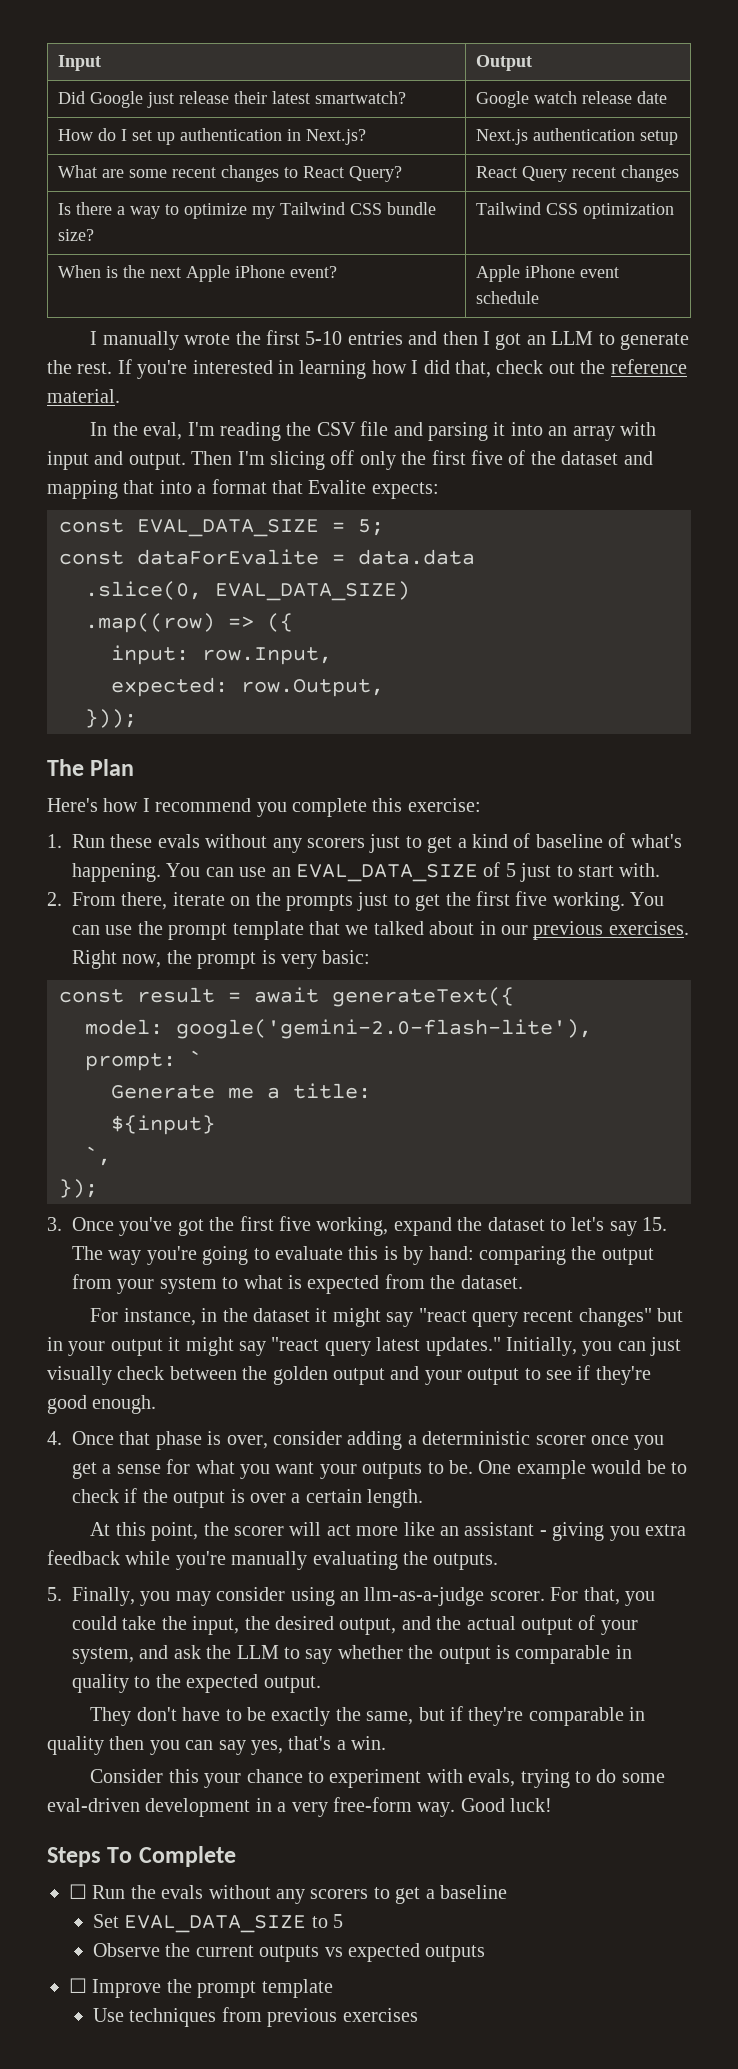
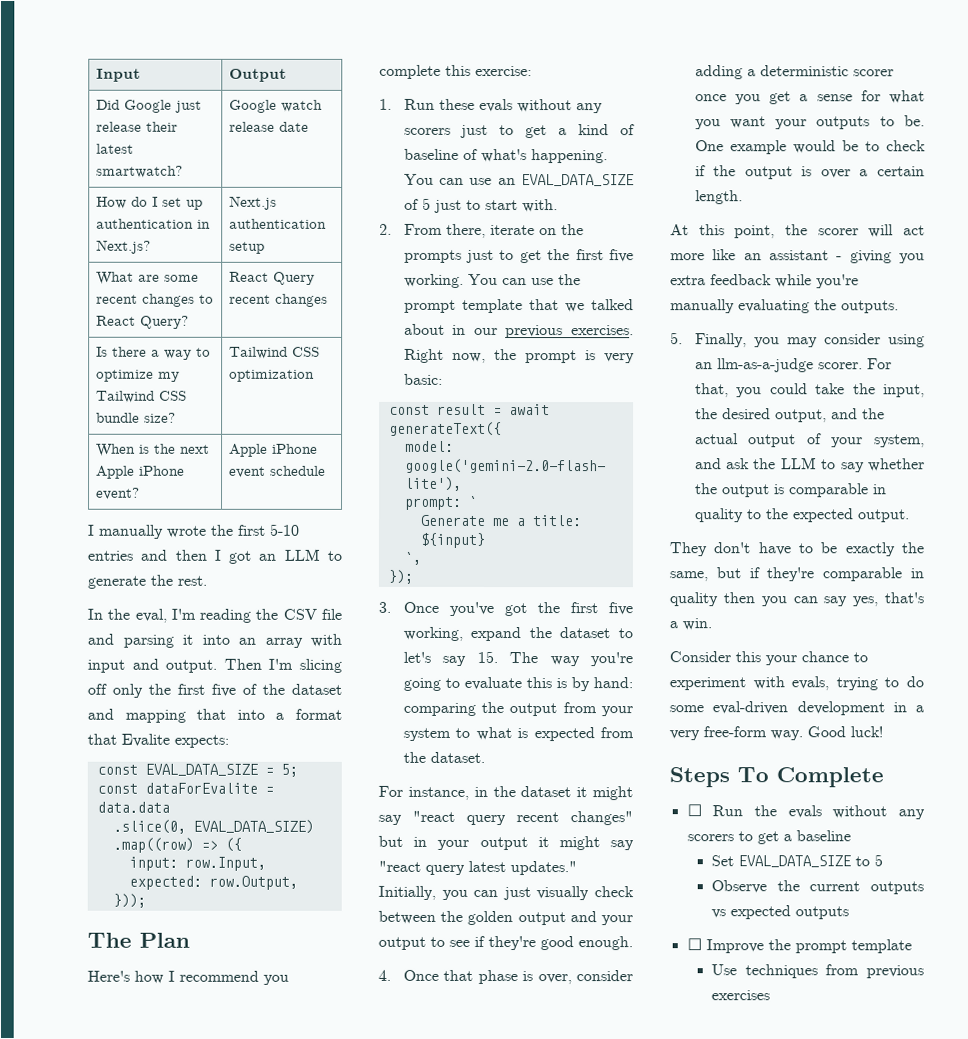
[117,359,687,379] [47,389,120,403] If you're interested in learning how I did that, check out the reference material. -> (207, 580) none

